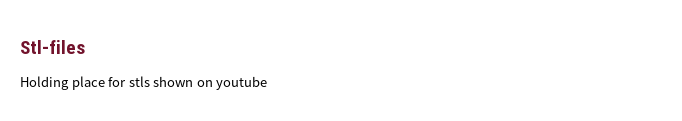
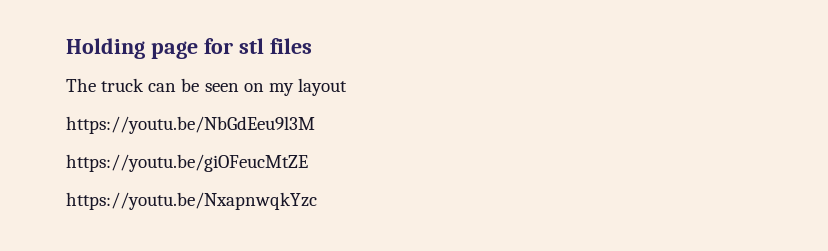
[20,40,85,54] [20,76,268,90] Stl-files // Holding place for stls shown on youtube -> [66,38,312,59] [66,78,347,96] [66,116,315,134] [66,154,308,172] [66,192,317,210] Holding page for stl files // The truck can be seen on my layout // https://youtu.be/NbGdEeu9l3M // https://youtu.be/giOFeucMtZE // https://youtu.be/NxapnwqkYzc

